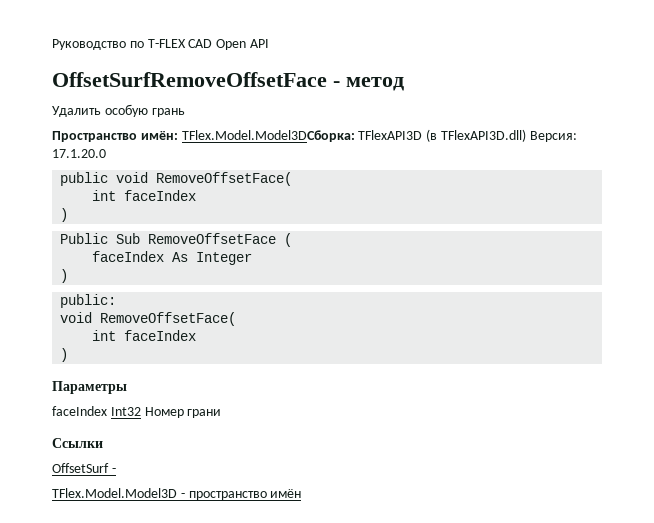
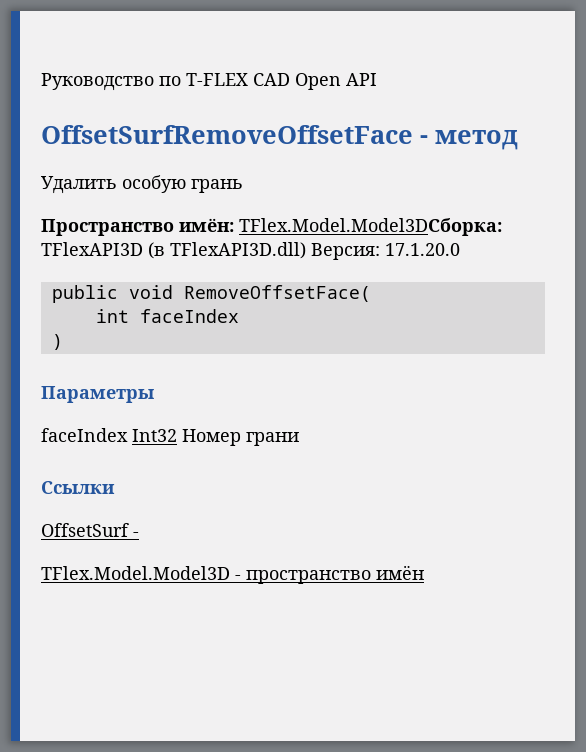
[60,233,293,247] [92,251,253,265] [60,269,69,283] [60,294,117,308] [60,312,237,326] [92,330,197,341] [60,348,69,362] // Public Sub RemoveOffsetFace ( // faceIndex As Integer // ) // public: // void RemoveOffsetFace( // int faceIndex // ) -> (63, 342) none

